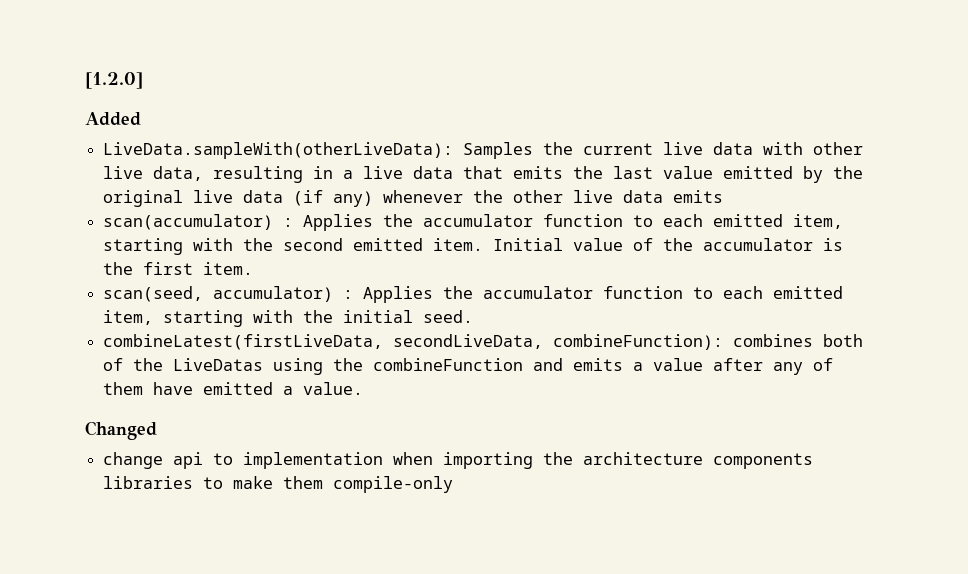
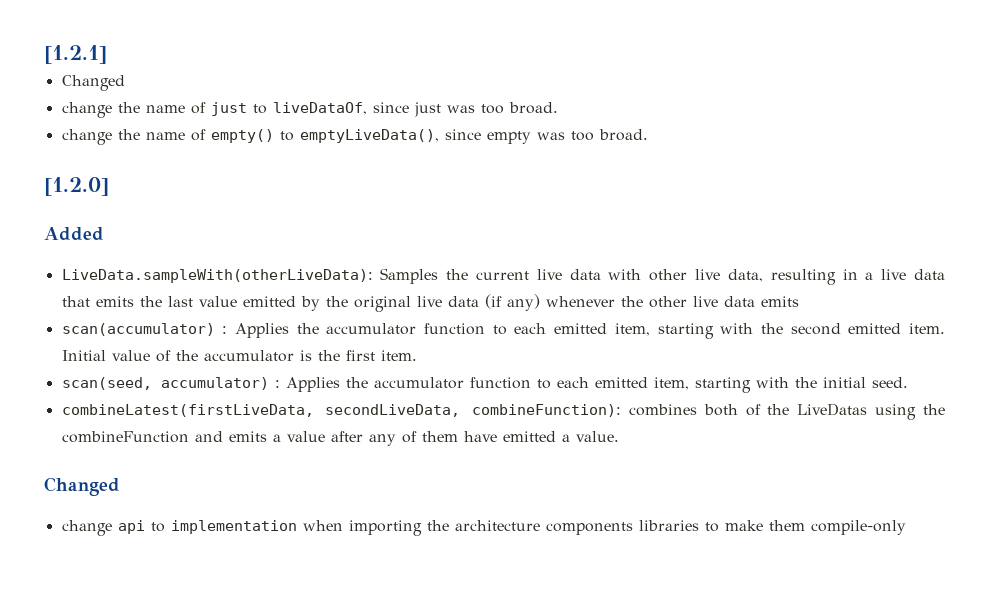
(85, 80) none -> [44,45,107,64] [61,75,125,91] [61,102,558,118] [61,129,648,145] [1.2.1] // Changed // change the name of just to liveDataOf, since just was too broad. // change the name of empty() to emptyLiveData(), since empty was too broad. //

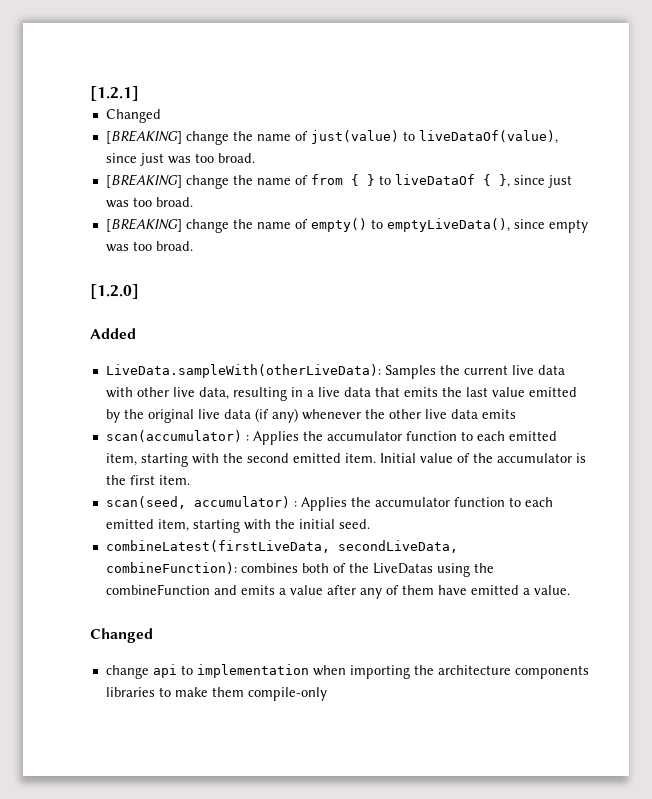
[61,102,558,118] change the name of just to liveDataOf, since just was too broad. // -> [105,130,558,145] [105,153,255,166] [105,174,572,189] [105,197,193,208] [105,218,182,232] [BREAKING] change the name of just(value) to liveDataOf(value), since just was too broad. // [BREAKING] change the name of from { } to liveDataOf { }, since just was too broad. // [BREAKING]

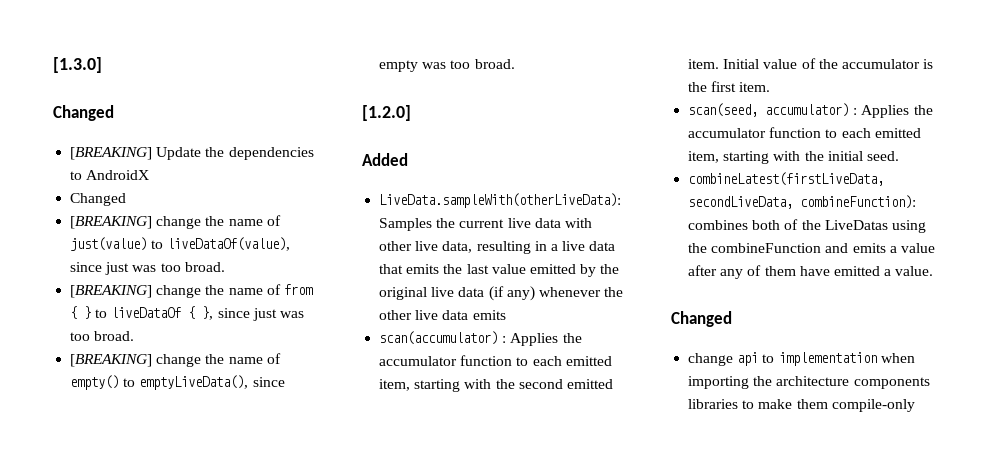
[90,86,139,101] [1.2.1] -> [53,57,102,73] [53,105,114,121] [70,147,314,160] [70,170,150,180] [1.3.0] // Changed // [BREAKING] Update the dependencies to AndroidX

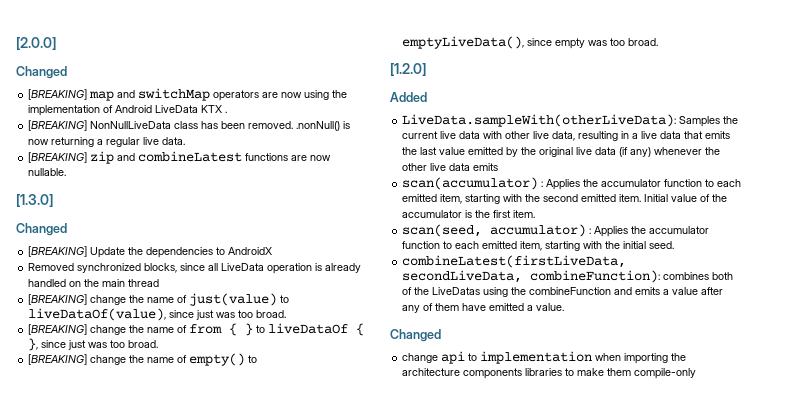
(53, 65) none -> [16,37,56,50] [16,66,67,79] [28,88,348,101] [28,105,228,116] [28,120,351,131] [28,137,186,147] [28,151,332,164] [28,168,67,176] [2.0.0] // Changed // [BREAKING] map and switchMap operators are now using the implementation of Android LiveData KTX . // [BREAKING] NonNullLiveData class has been removed. .nonNull() is now returning a regular live data. // [BREAKING] zip and combineLatest functions are now nullable. //
[70,193,127,206] Changed -> [28,263,362,274] [28,279,160,287] Removed synchronized blocks, since all LiveData operation is already handled on the main thread

